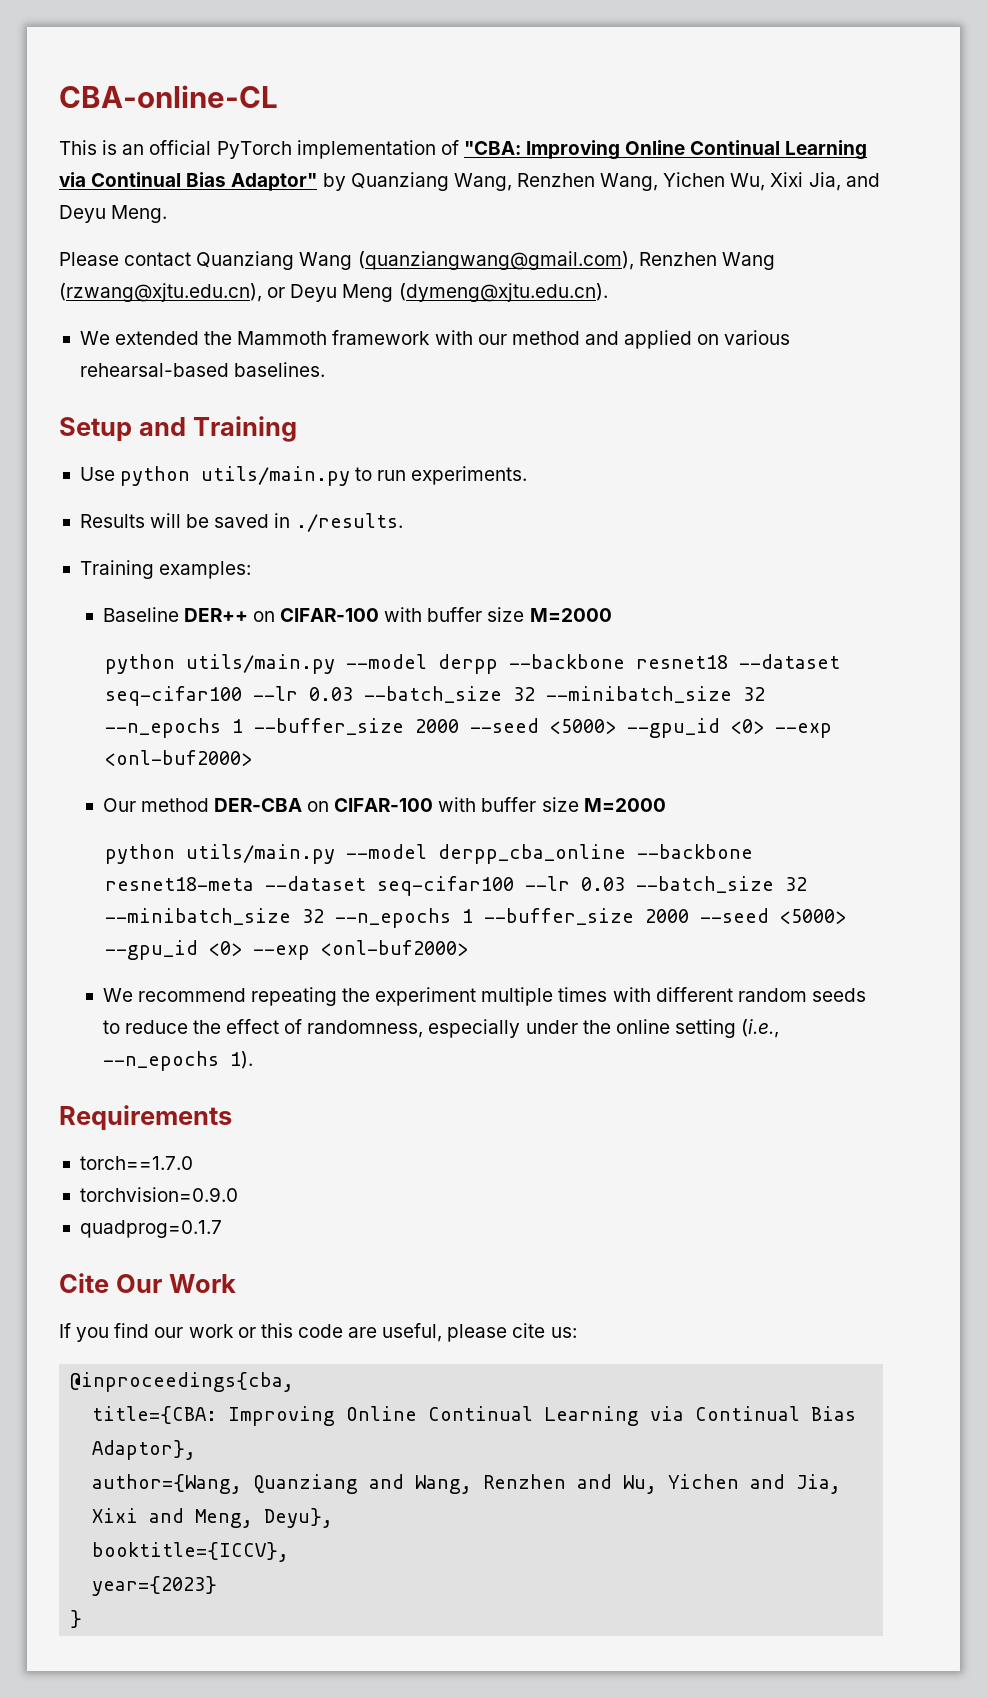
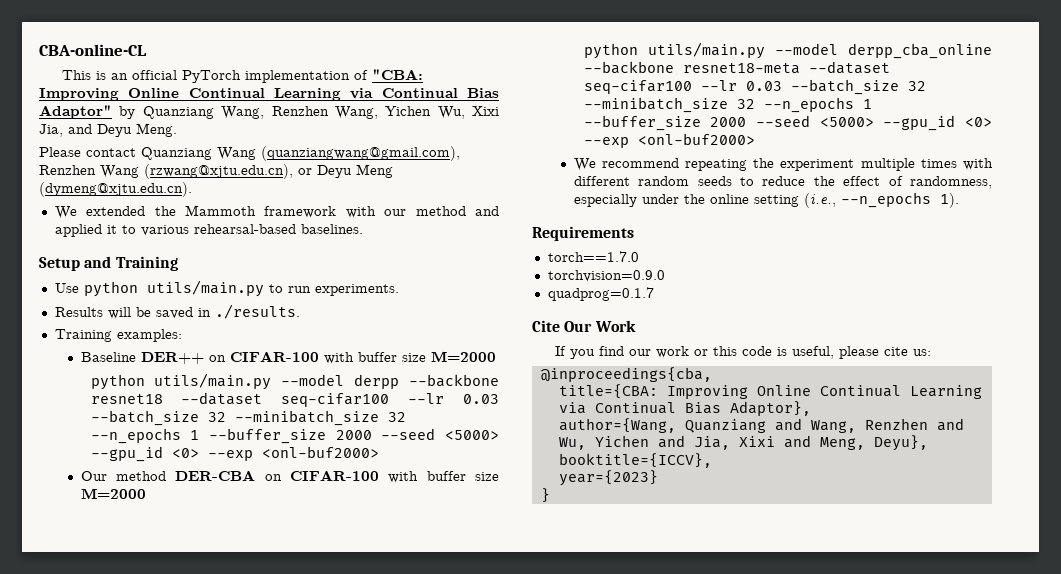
[697,334,720,345] on -> [106,225,136,234] it to
[348,1327,378,1338] are -> [776,347,787,356] is

